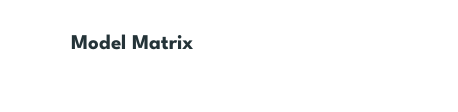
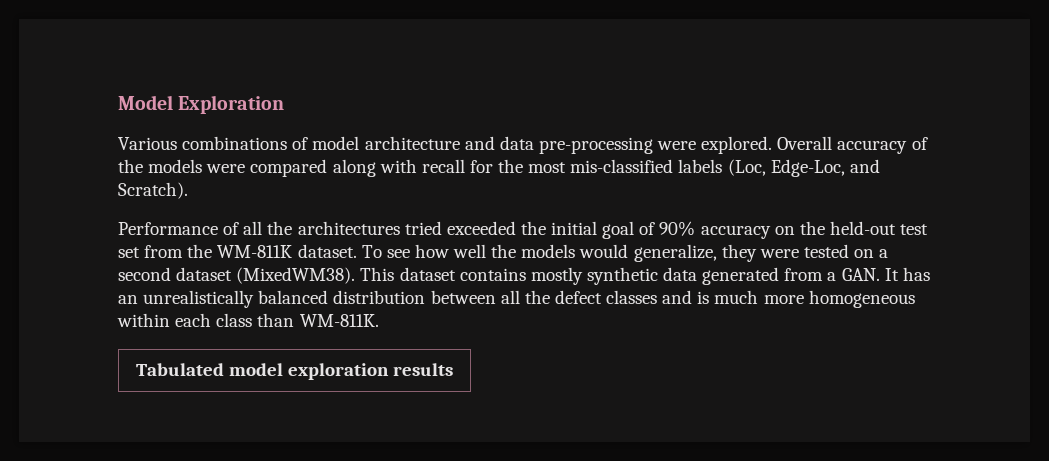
[132,35,193,50] Matrix -> [178,95,285,114] [118,136,928,154] [118,159,880,177] [118,182,188,199] [118,221,929,239] [118,244,889,262] [118,267,930,285] [118,290,915,308] [117,313,379,327] [135,363,454,380] Exploration // Various combinations of model architecture and data pre-processing were explored. Overall accuracy of the models were compared along with recall for the most mis-classified labels (Loc, Edge-Loc, and Scratch). // Performance of all the architectures tried exceeded the initial goal of 90% accuracy on the held-out test set from the WM-811K dataset. To see how well the models would generalize, they were tested on a second dataset (MixedWM38). This dataset contains mostly synthetic data generated from a GAN. It has an unrealistically balanced distribution between all the defect classes and is much more homogeneous within each class than WM-811K. // Tabulated model exploration results

